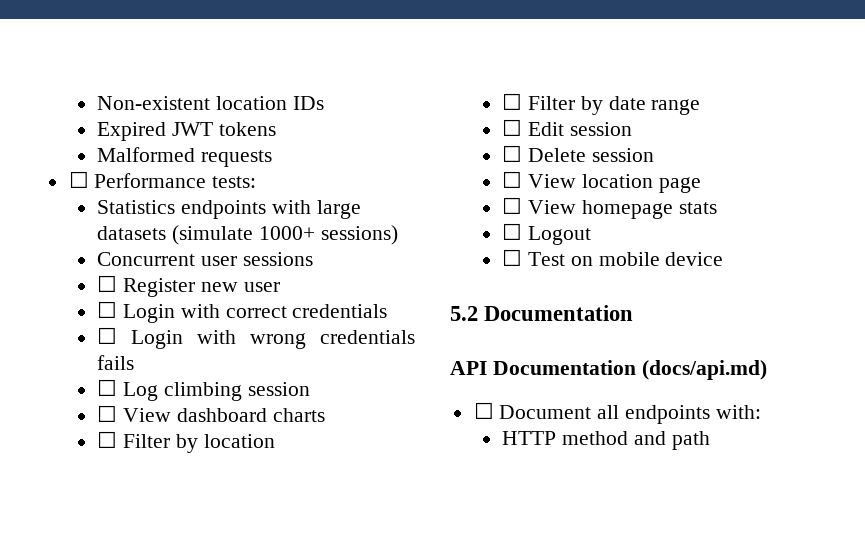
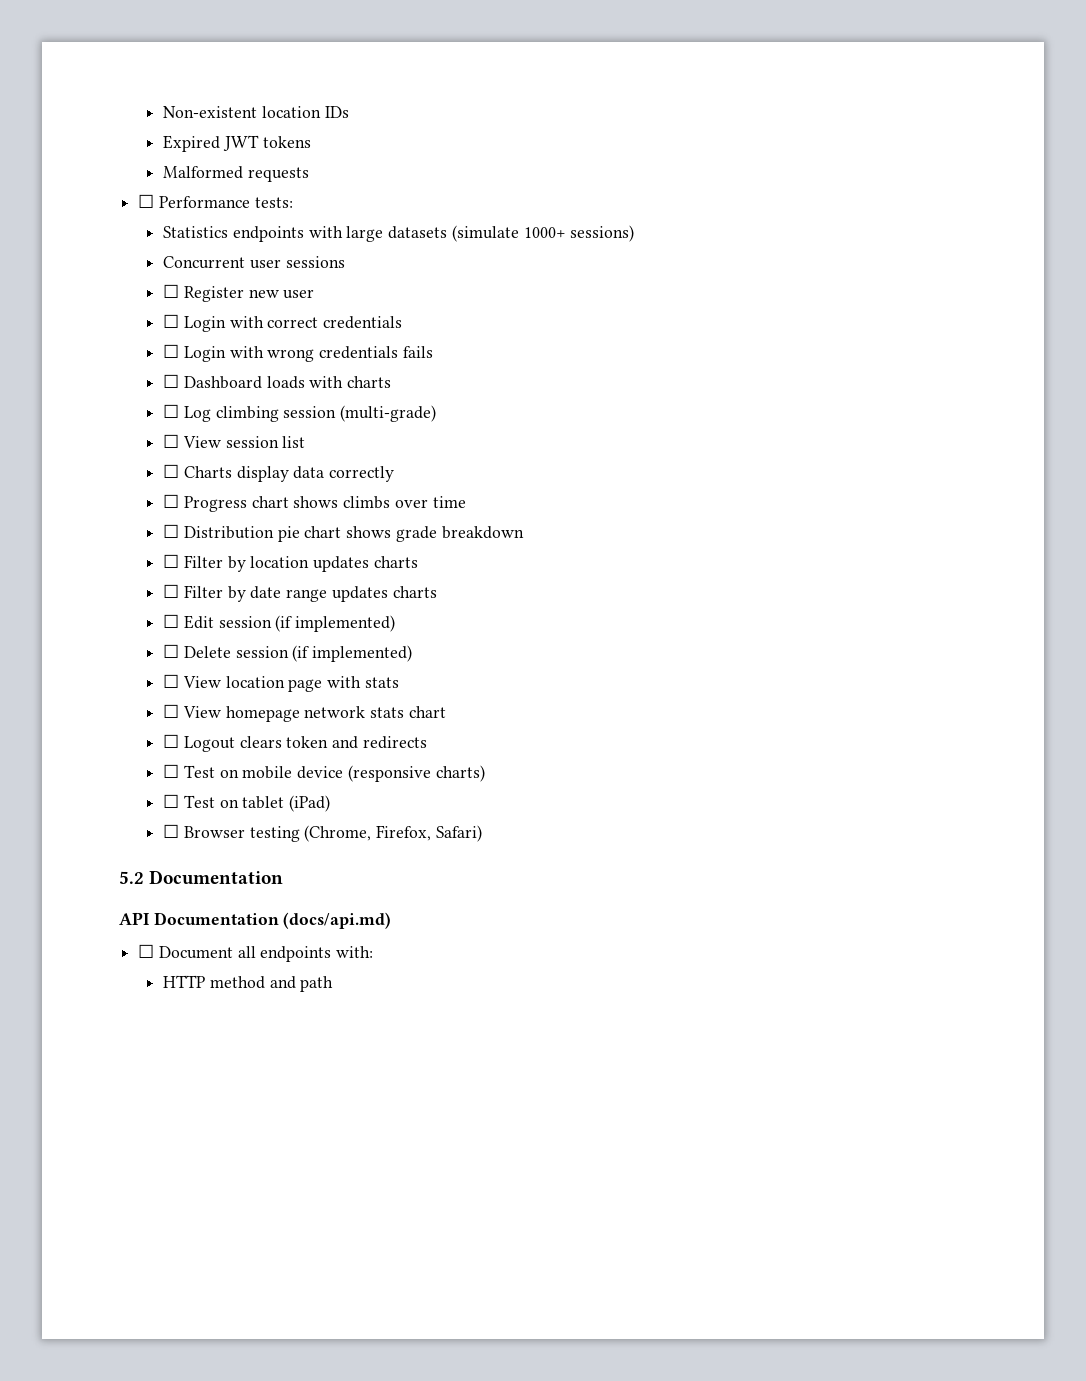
(135, 362) none -> [163,374,392,389] // ☐ Dashboard loads with charts
[97,405,325,422] // ☐ View dashboard charts -> [340,405,437,422] [163,434,306,448] [163,464,395,482] [163,494,466,512] [163,524,524,542] (multi-grade) // ☐ View session list // ☐ Charts display data correctly // ☐ Progress chart shows climbs over time // ☐ Distribution pie chart shows grade breakdown
(275, 441) none -> [313,556,418,572] updates charts
(701, 107) none -> [331,586,437,602] updates charts
(632, 129) none -> [275,615,396,632] (if implemented)
(654, 155) none -> [292,645,413,662] (if implemented)
(701, 185) none -> [327,676,399,688] with stats
[678,202,717,214] stats -> [304,706,446,718] network stats chart
(591, 235) none -> [239,736,427,749] clears token and redirects
(724, 259) none -> [347,765,485,782] [163,794,331,812] [163,824,482,842] (responsive charts) // ☐ Test on tablet (iPad) // ☐ Browser testing (Chrome, Firefox, Safari)

